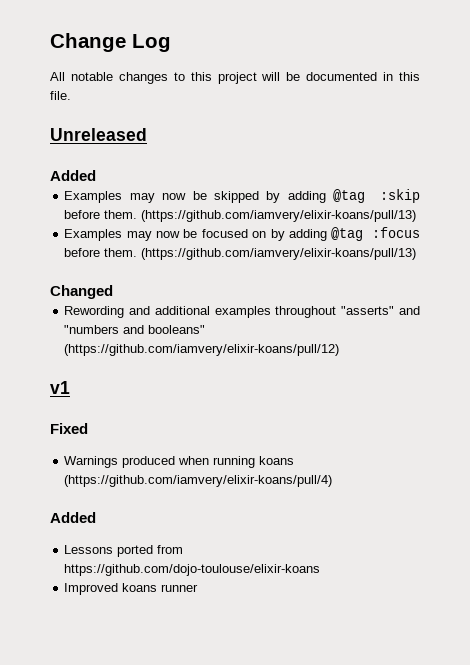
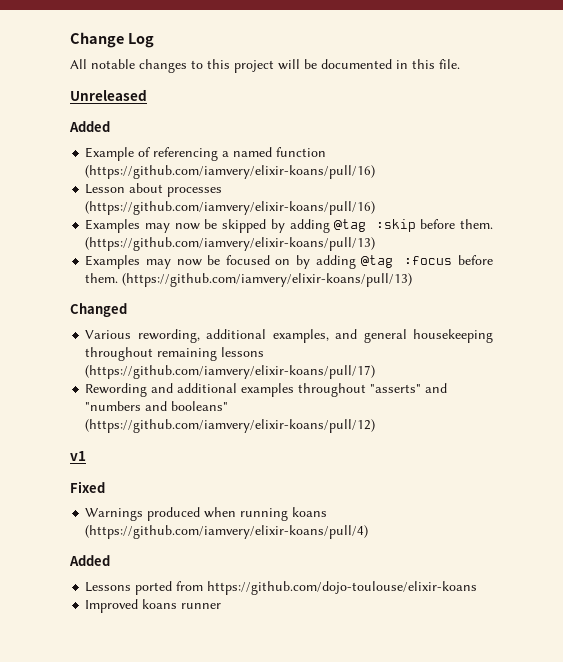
(96, 175) none -> [85,147,327,161] [85,165,376,179] [85,183,223,197] [85,201,376,215] // Example of referencing a named function (https://github.com/iamvery/elixir-koans/pull/16) // Lesson about processes (https://github.com/iamvery/elixir-koans/pull/16)
(113, 292) none -> [85,329,494,343] [85,347,265,361] [85,365,376,379] // Various rewording, additional examples, and general housekeeping throughout remaining lessons (https://github.com/iamvery/elixir-koans/pull/17)

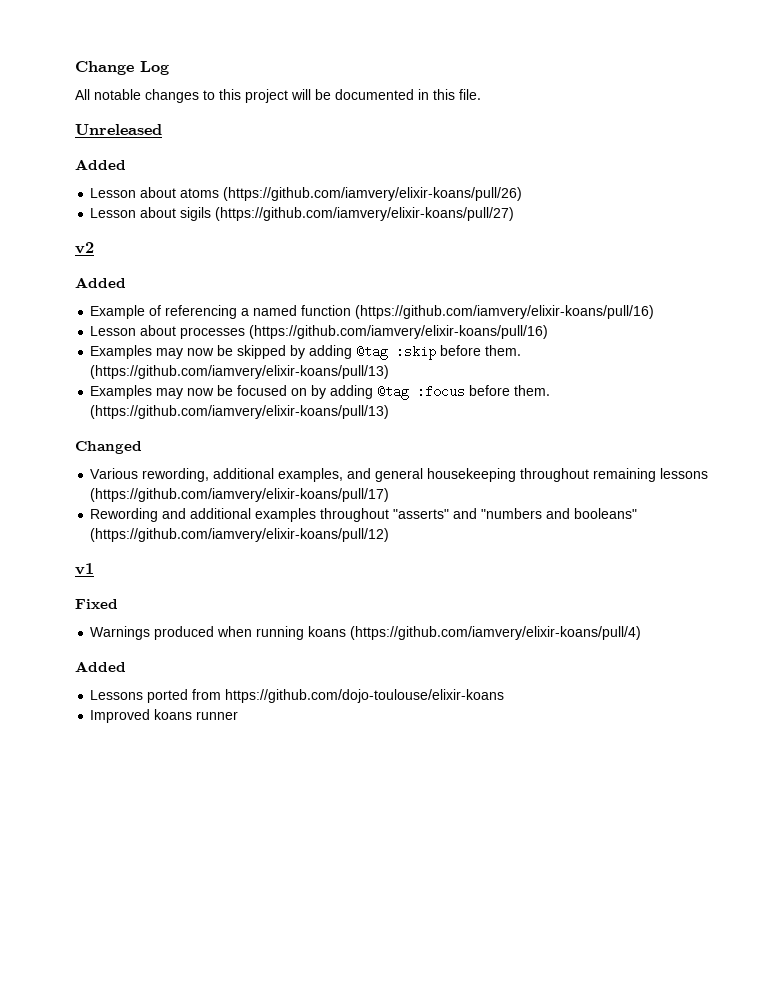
(110, 126) none -> [90,187,523,201] [90,207,515,221] [75,242,94,254] [75,277,126,288] // Lesson about atoms (https://github.com/iamvery/elixir-koans/pull/26) // Lesson about sigils (https://github.com/iamvery/elixir-koans/pull/27) // v2 // Added

